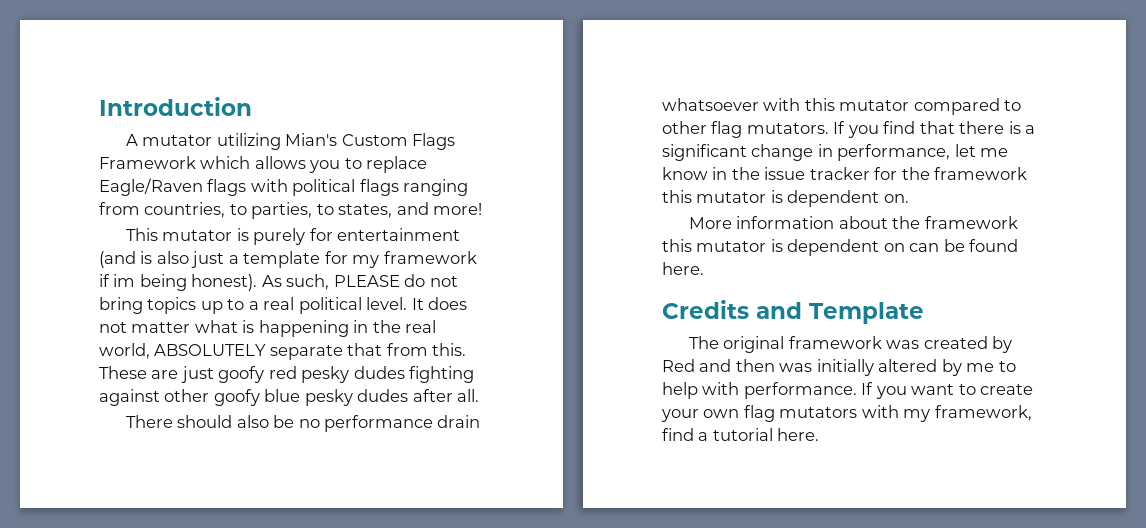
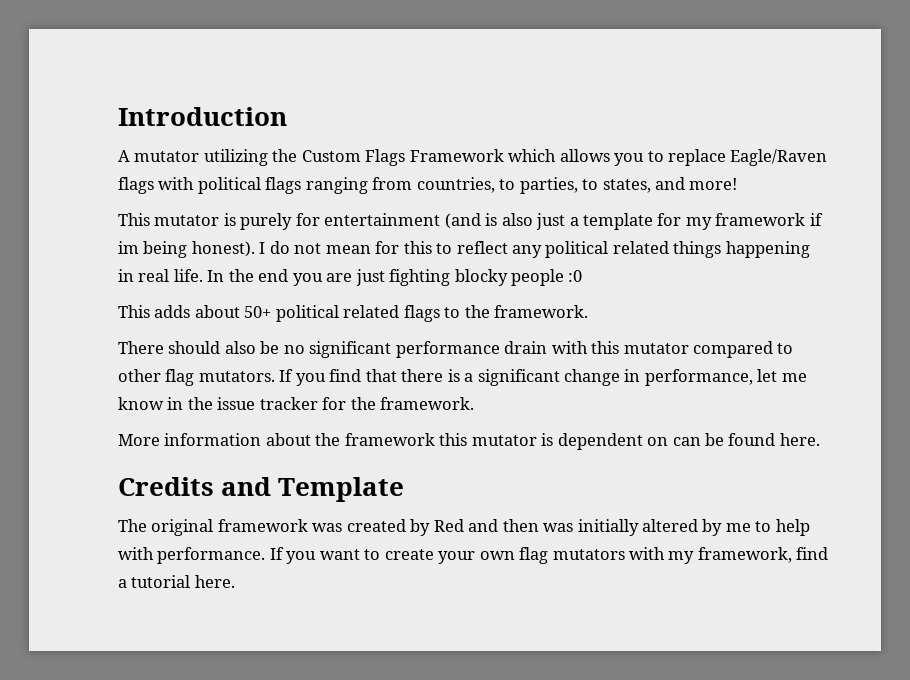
[285,133,338,146] Mian's -> [272,149,298,162] the
[261,274,458,290] [99,297,468,314] [99,320,437,337] [99,343,467,360] [99,366,475,383] [99,389,480,406] As such, PLEASE do not bring topics up to a real political level. It does not matter what is happening in the real world, ABSOLUTELY separate that from this. These are just goofy red pesky dudes fighting against other goofy blue pesky dudes after all. -> [259,241,810,258] [118,269,583,286] [118,305,589,322] I do not mean for this to reflect any political related things happening in real life. In the end you are just fighting blocky people :0 // This adds about 50+ political related flags to the framework.
(320, 423) none -> [309,341,392,358] significant
[662,98,759,111] whatsoever -> (548, 347) none
[934,167,1028,180] [662,190,909,207] framework this mutator is dependent on. -> [380,397,475,410] framework.

